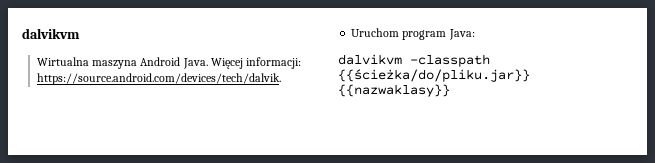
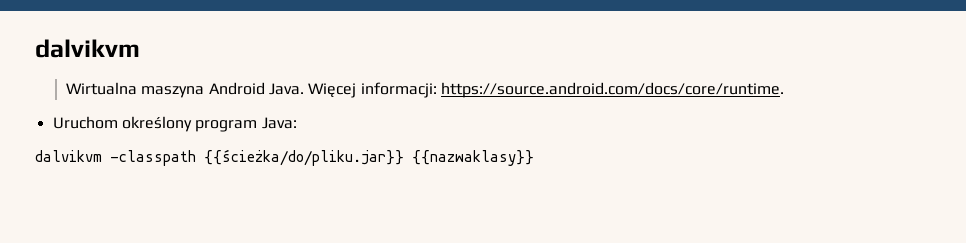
[36,73,281,85] https://source.android.com/devices/tech/dalvik. -> [440,82,784,98] https://source.android.com/docs/core/runtime.
(400, 32) none -> [121,116,192,132] określony

